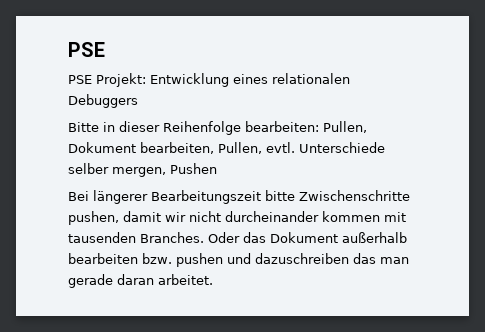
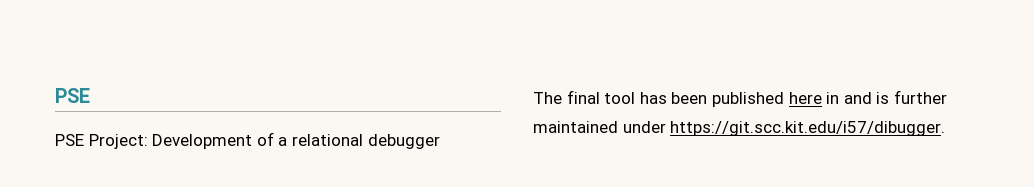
[96,73,350,87] [68,94,138,108] [68,121,367,135] [68,142,385,154] [68,163,217,177] [68,190,410,204] [68,211,406,225] [68,232,407,243] [68,253,409,267] [68,274,213,288] Projekt: Entwicklung eines relationalen Debuggers // Bitte in dieser Reihenfolge bearbeiten: Pullen, Dokument bearbeiten, Pullen, evtl. Unterschiede selber mergen, Pushen // Bei längerer Bearbeitungszeit bitte Zwischenschritte pushen, damit wir nicht durcheinander kommen mit tausenden Branches. Oder das Dokument außerhalb bearbeiten bzw. pushen und dazuschreiben das man gerade daran arbeitet. -> [88,132,440,149] [533,90,947,107] [533,121,946,136] Project: Development of a relational debugger // The final tool has been published here in and is further maintained under https://git.scc.kit.edu/i57/dibugger.

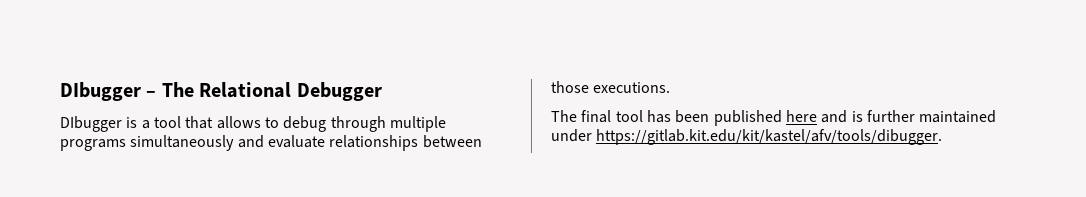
[55,88,90,103] [55,132,440,149] PSE // PSE Project: Development of a relational debugger -> [60,82,382,101] [60,116,446,132] [60,135,482,151] [551,81,671,93] DIbugger – The Relational Debugger // DIbugger is a tool that allows to debug through multiple programs simultaneously and evaluate relationships between those executions.
[826,92,840,104] in -> (817, 116) none
[670,121,946,136] https://git.scc.kit.edu/i57/dibugger. -> [596,129,943,145] https://gitlab.kit.edu/kit/kastel/afv/tools/dibugger.

